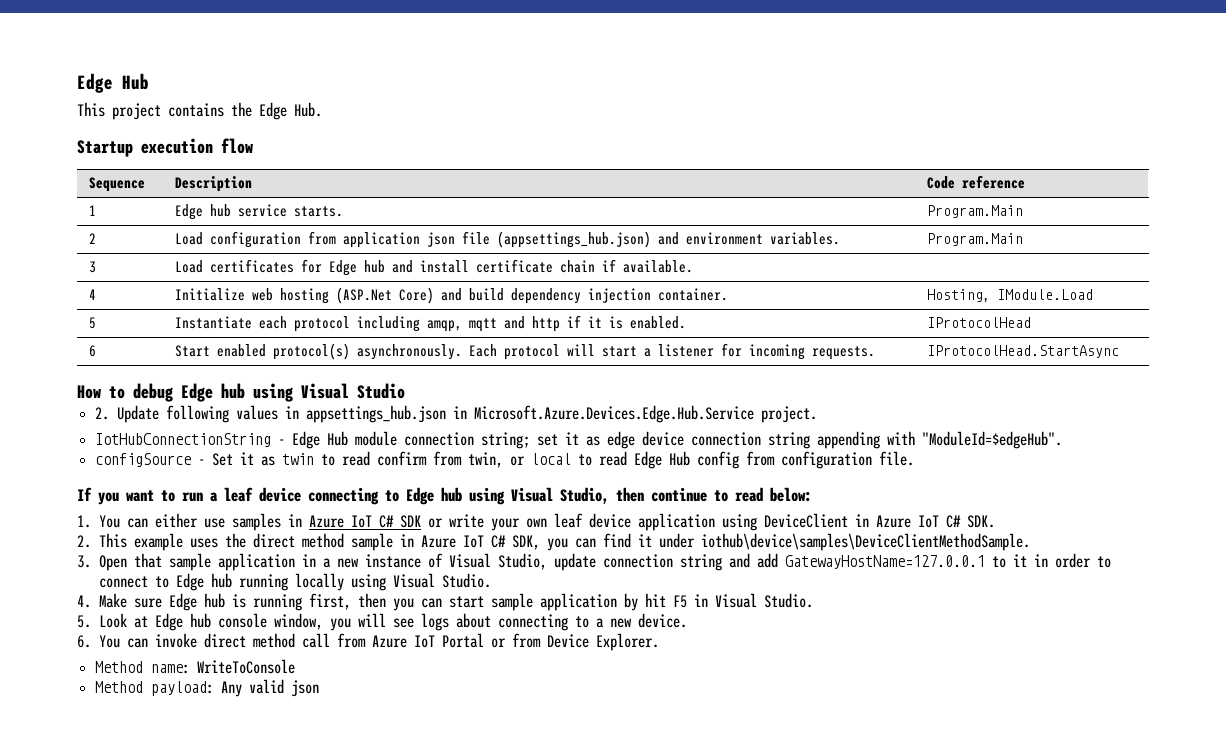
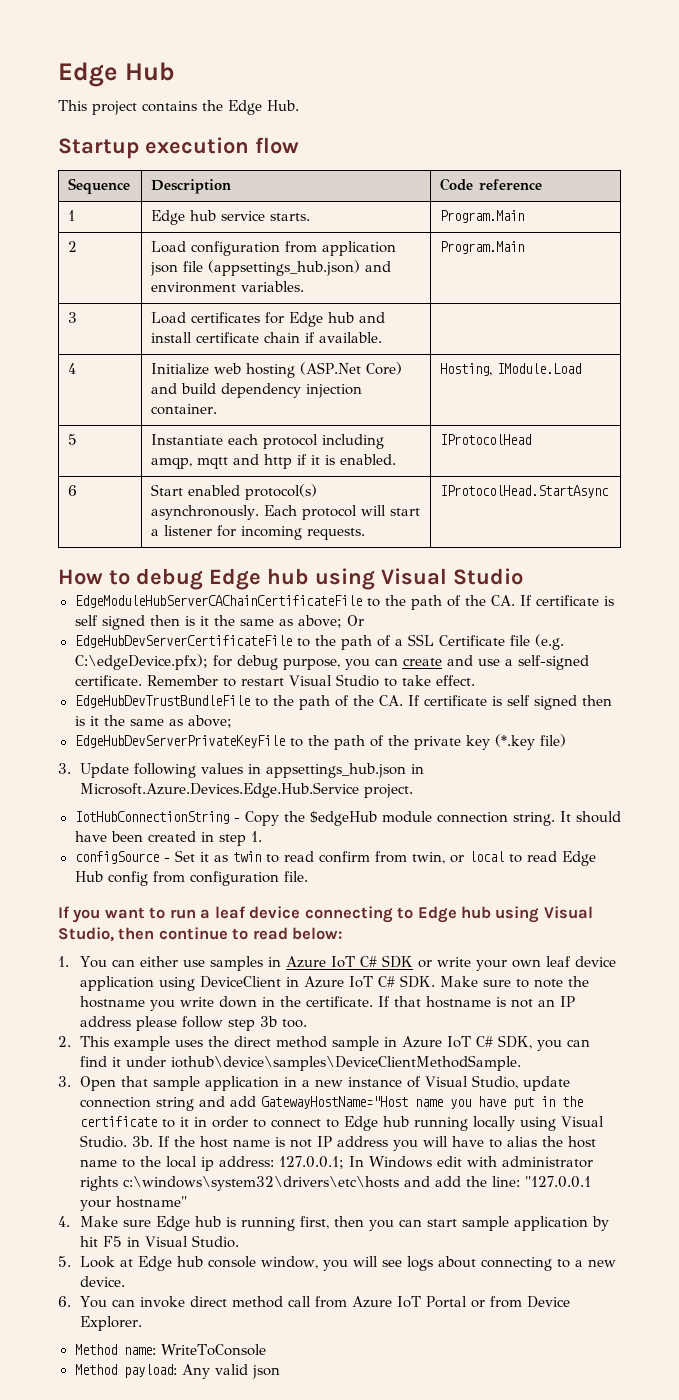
[95,407,110,420] 2. -> [74,595,614,610] [74,615,364,630] [74,634,564,650] [74,654,589,670] [74,674,475,687] [74,695,612,710] [74,715,232,728] [74,734,566,750] [58,763,71,774] EdgeModuleHubServerCAChainCertificateFile to the path of the CA. If certificate is self signed then is it the same as above; Or // EdgeHubDevServerCertificateFile to the path of a SSL Certificate file (e.g. C:\edgeDevice.pfx); for debug purpose, you can create and use a self-signed certificate. Remember to restart Visual Studio to take effect. // EdgeHubDevTrustBundleFile to the path of the CA. If certificate is self signed then is it the same as above; // EdgeHubDevServerPrivateKeyFile to the path of the private key (*.key file) // 3.
[292,431,1063,449] Edge Hub module connection string; set it as edge device connection string appending with "ModuleId=$edgeHub". -> [244,811,621,826] [74,831,262,846] Copy the $edgeHub module connection string. It should have been created in step 1.
(996, 521) none -> [439,976,589,988] [79,996,575,1011] [79,1016,307,1031] Make sure to note the hostname you write down in the certificate. If that hostname is not an IP address please follow step 3b too.
[785,555,986,569] GatewayHostName=127.0.0.1 -> [260,1096,583,1110] [79,1116,157,1127] GatewayHostName="Host name you have put in the certificate
(492, 580) none -> [131,1136,596,1151] [79,1156,593,1171] [79,1176,591,1191] [79,1196,187,1211] 3b. If the host name is not IP address you will have to alias the host name to the local ip address: 127.0.0.1; In Windows edit with administrator rights c:\windows\system32\drivers\etc\hosts and add the line: "127.0.0.1 your hostname"

